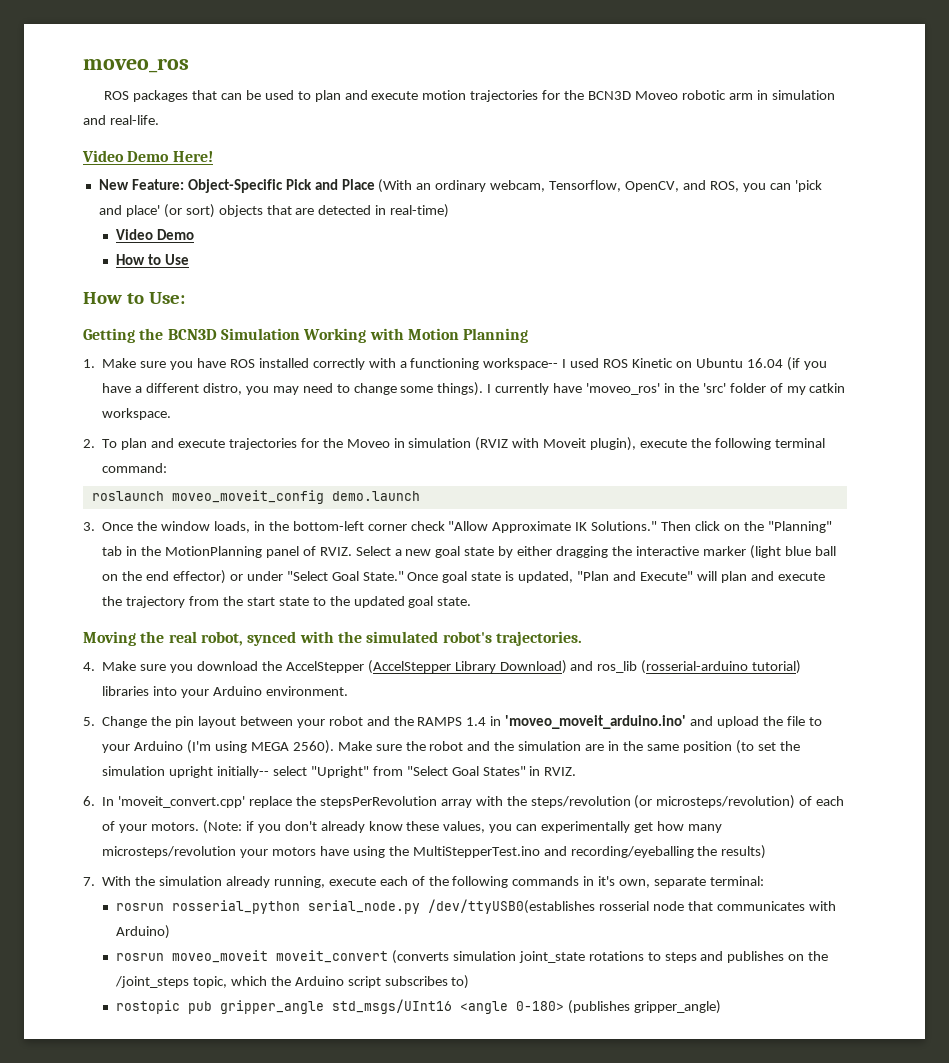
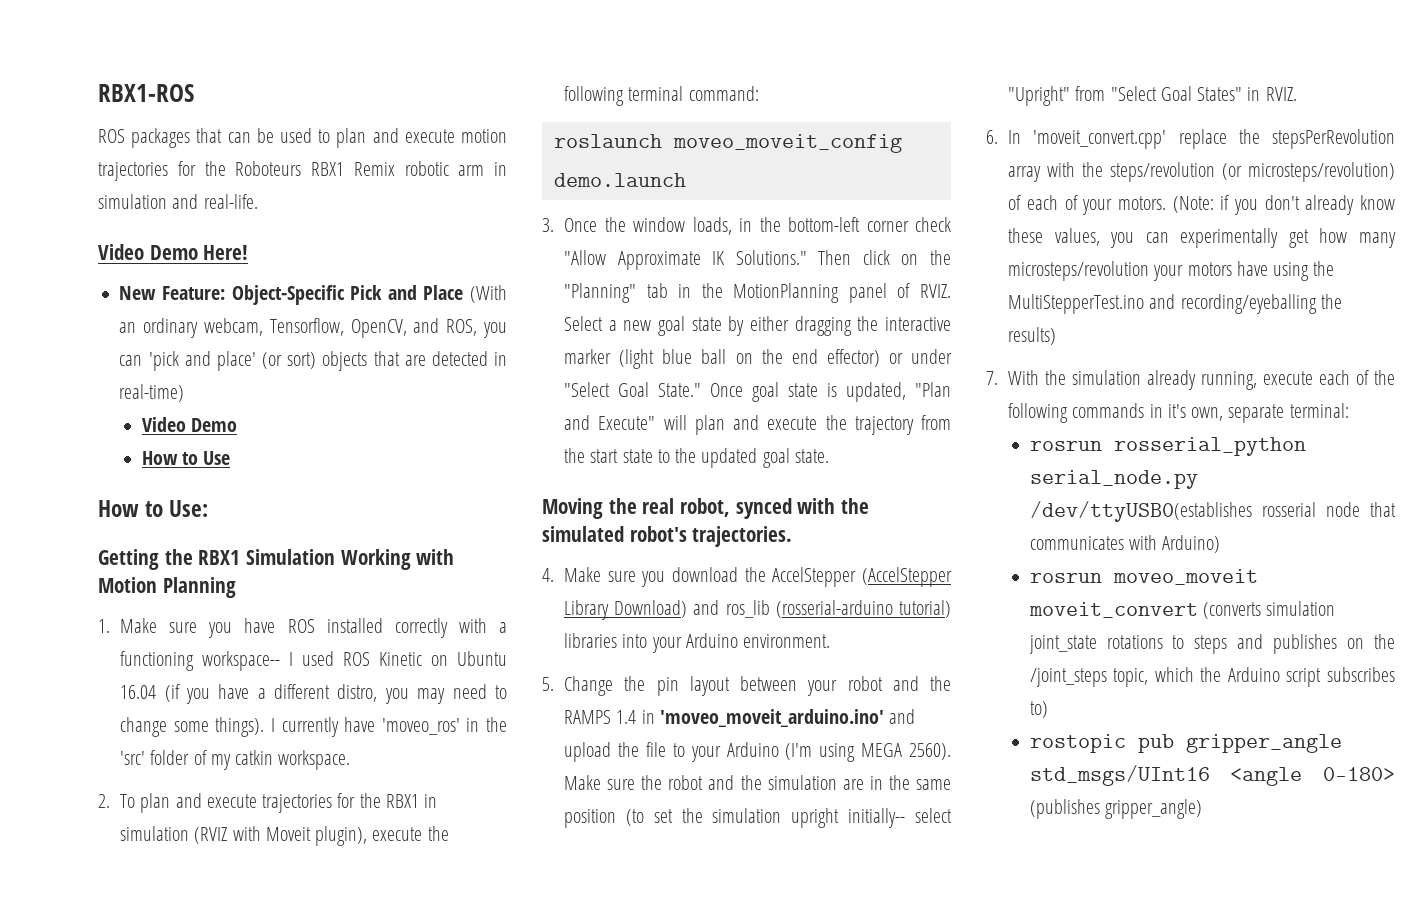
[83,58,189,73] moveo_ros -> [98,84,194,102] RBX1-ROS
[588,91,678,100] BCN3D Moveo -> [235,161,395,176] Roboteurs RBX1 Remix
[167,329,217,340] BCN3D -> [198,550,241,565] RBX1
[346,439,390,448] Moveo -> [385,794,419,808] RBX1

